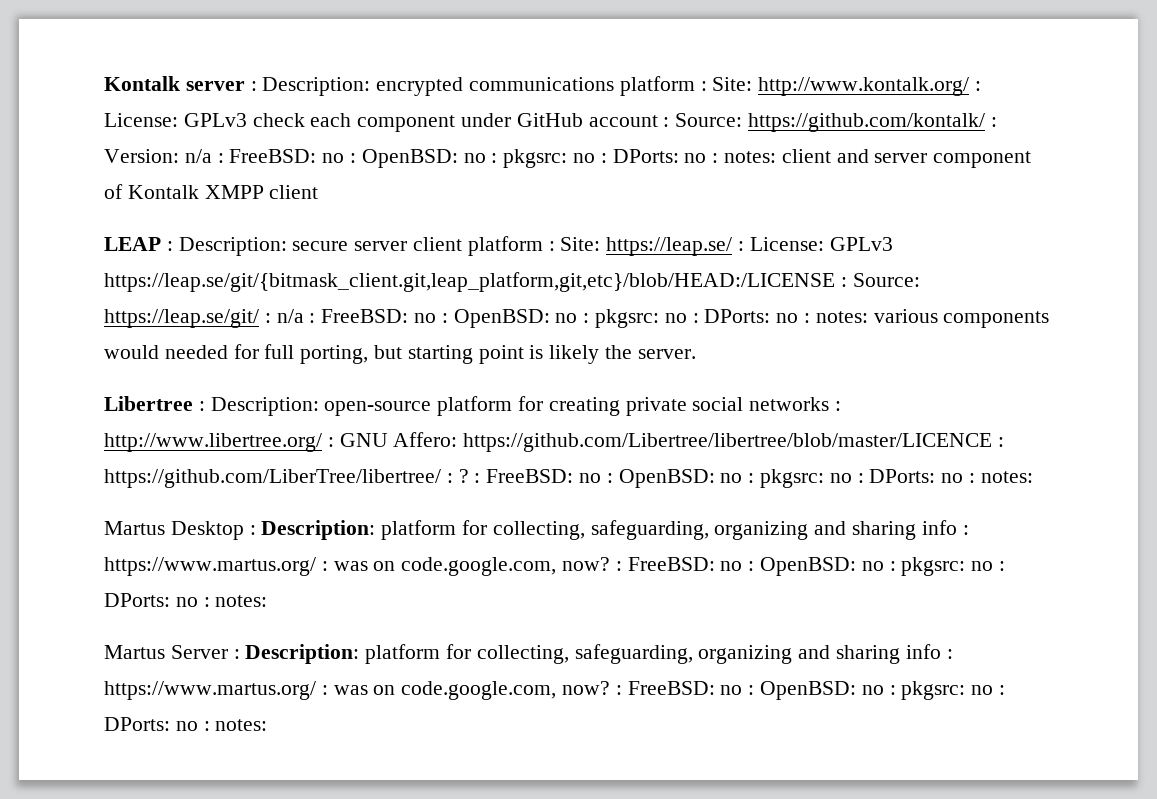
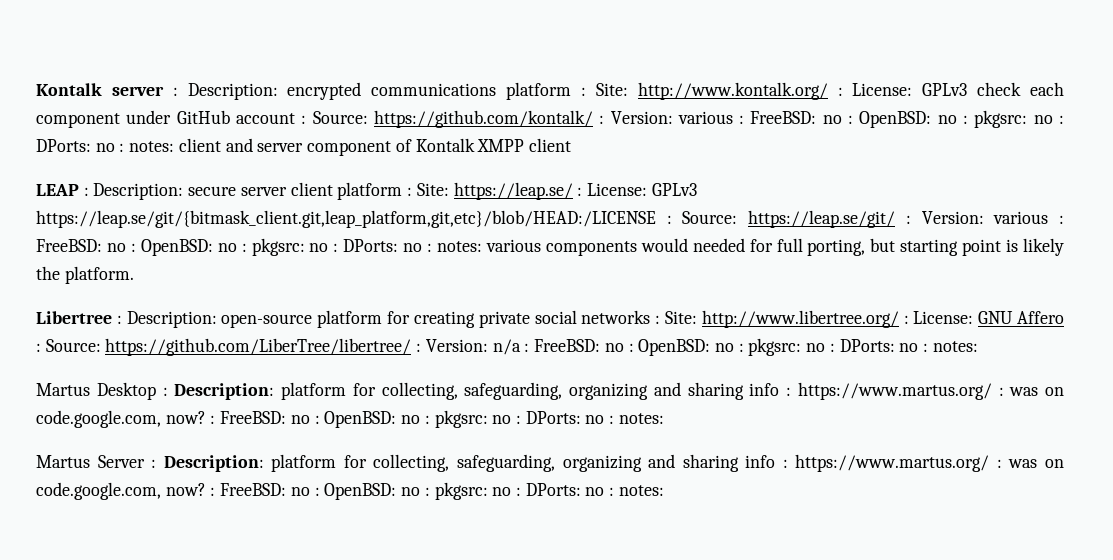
[184,149,212,163] n/a -> [677,111,733,124] various
[276,309,304,323] n/a -> [921,211,1049,224] Version: various
[637,349,696,359] server. -> [64,266,134,284] platform.
(842, 406) none -> [664,311,697,324] Site:
[339,432,1005,452] [104,469,469,488] GNU Affero: https://github.com/Libertree/libertree/blob/master/LICENCE : https://github.com/LiberTree/libertree/ : ? -> [913,311,1064,324] [36,338,521,356] License: GNU Affero : Source: https://github.com/LiberTree/libertree/ : Version: n/a

